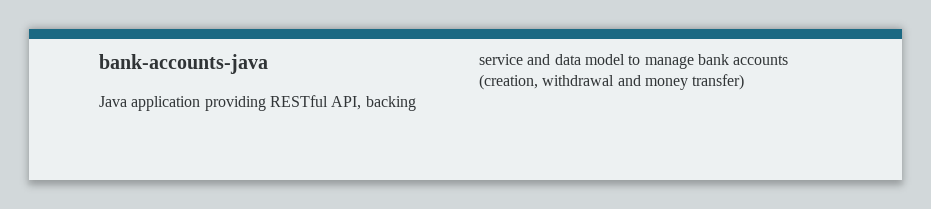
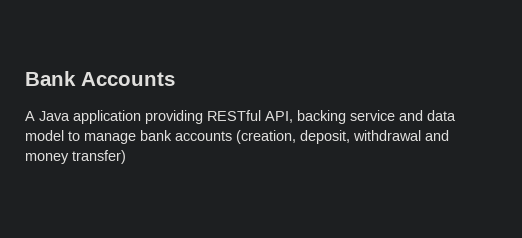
[99,54,268,74] bank-accounts-java // -> [25,71,175,86] [25,111,35,121] Bank Accounts // A
(538, 82) none -> [300,130,350,144] deposit,

